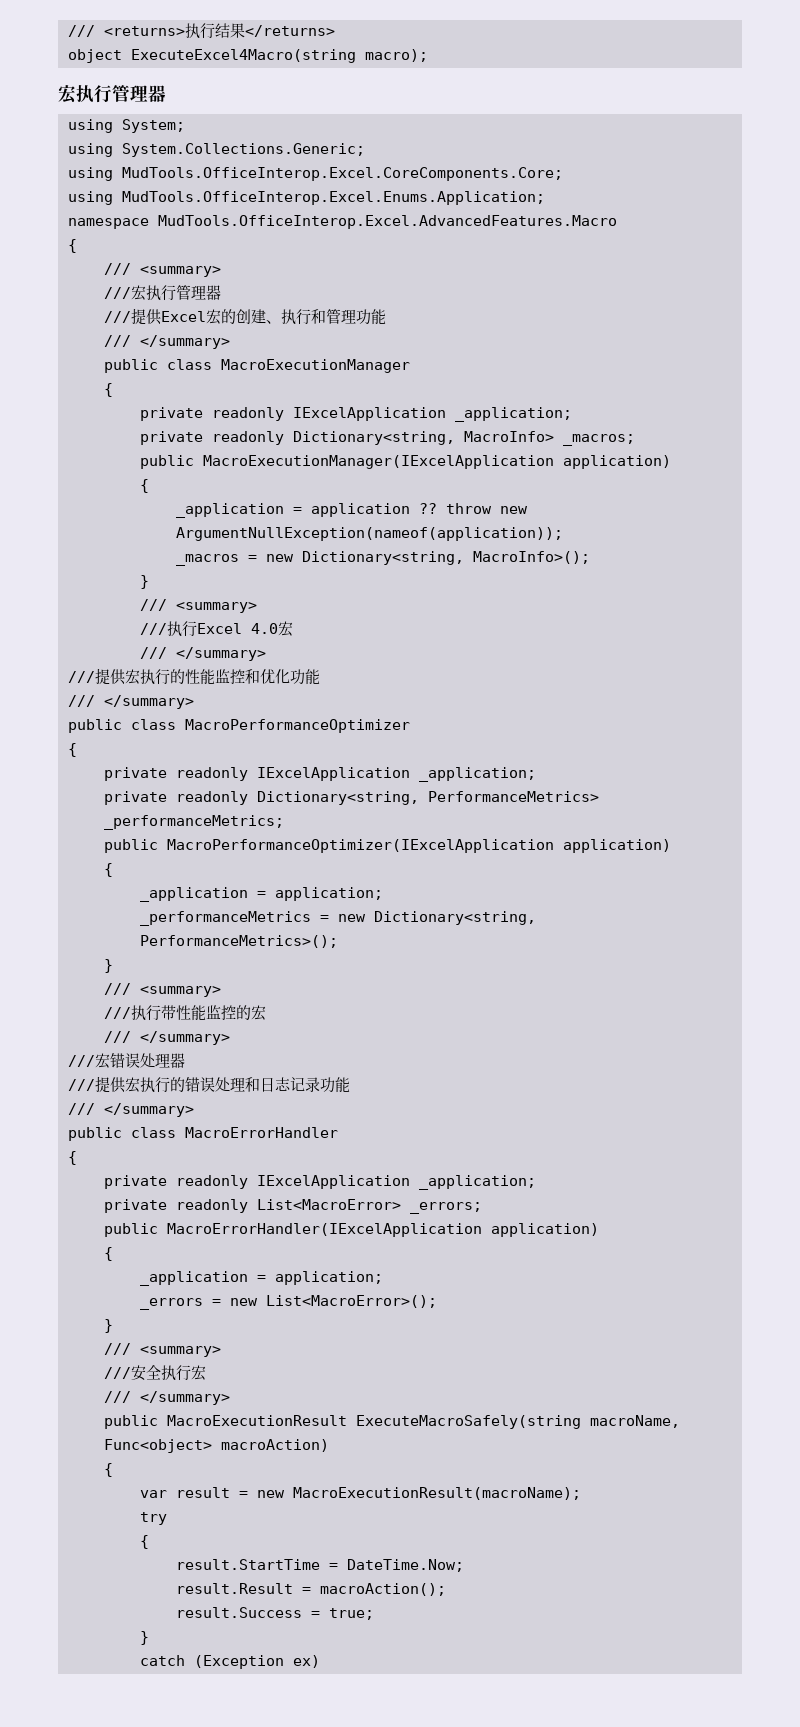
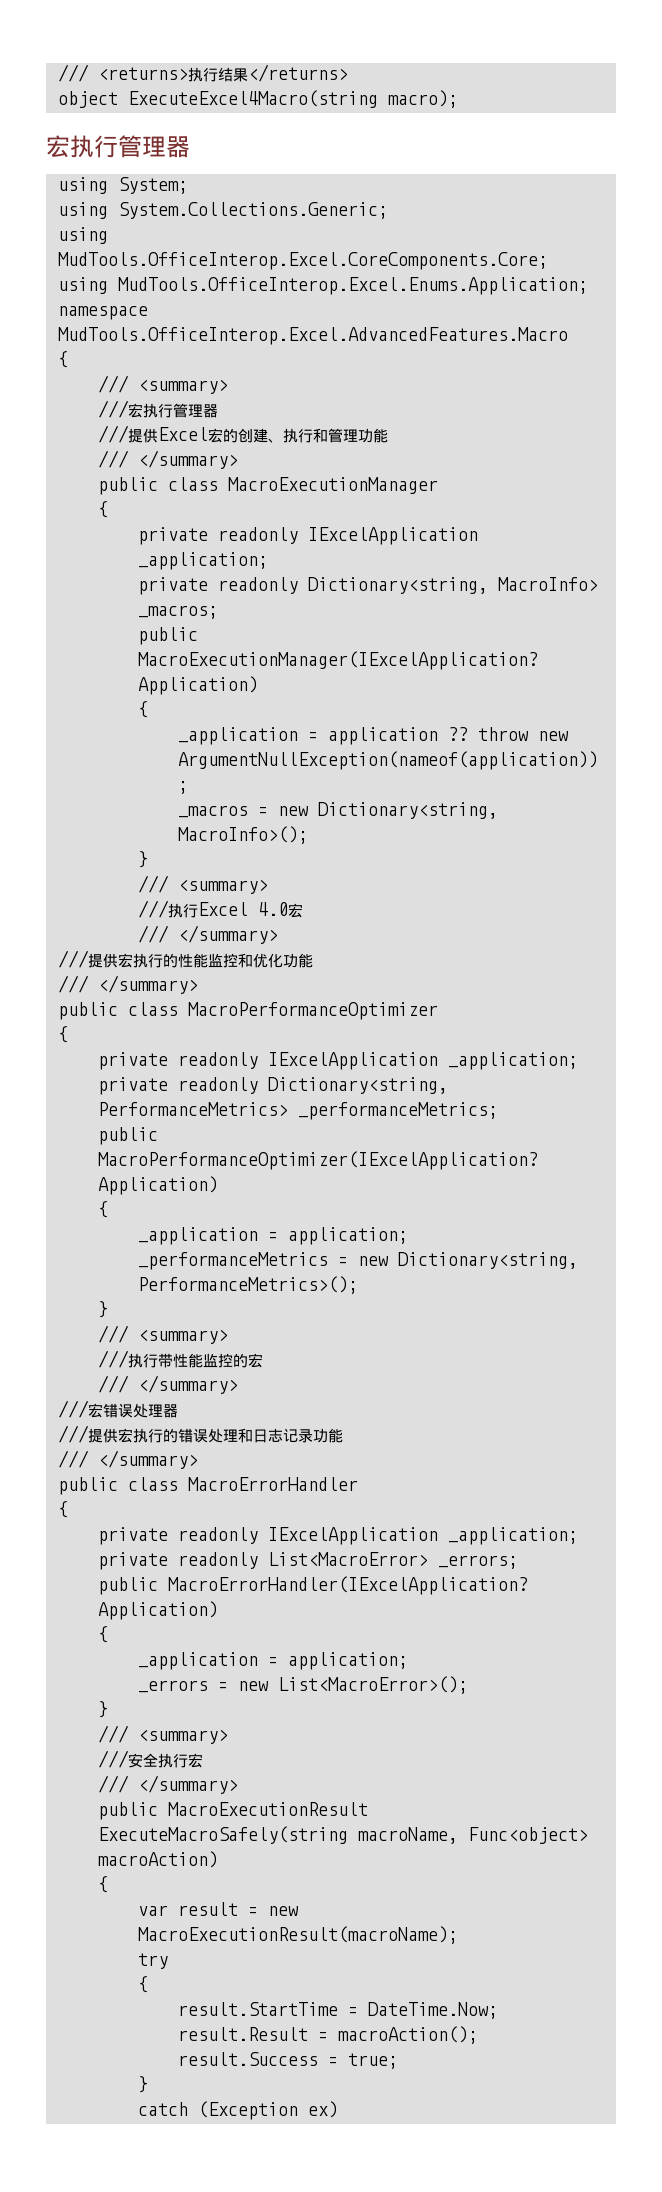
[202,455,671,469] MacroExecutionManager(IExcelApplication application) -> [138,651,539,670] [138,676,259,695] MacroExecutionManager(IExcelApplication? Application)
[166,839,671,853] MacroPerformanceOptimizer(IExcelApplication application) -> [98,1151,539,1170] [98,1176,219,1195] MacroPerformanceOptimizer(IExcelApplication? Application)
[166,1223,599,1237] MacroErrorHandler(IExcelApplication application) -> [168,1576,529,1595] [98,1601,219,1620] MacroErrorHandler(IExcelApplication? Application)

